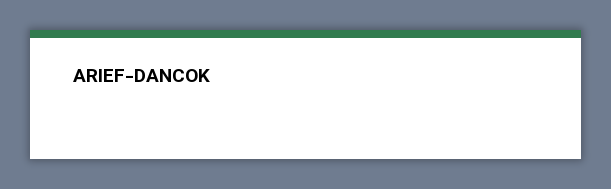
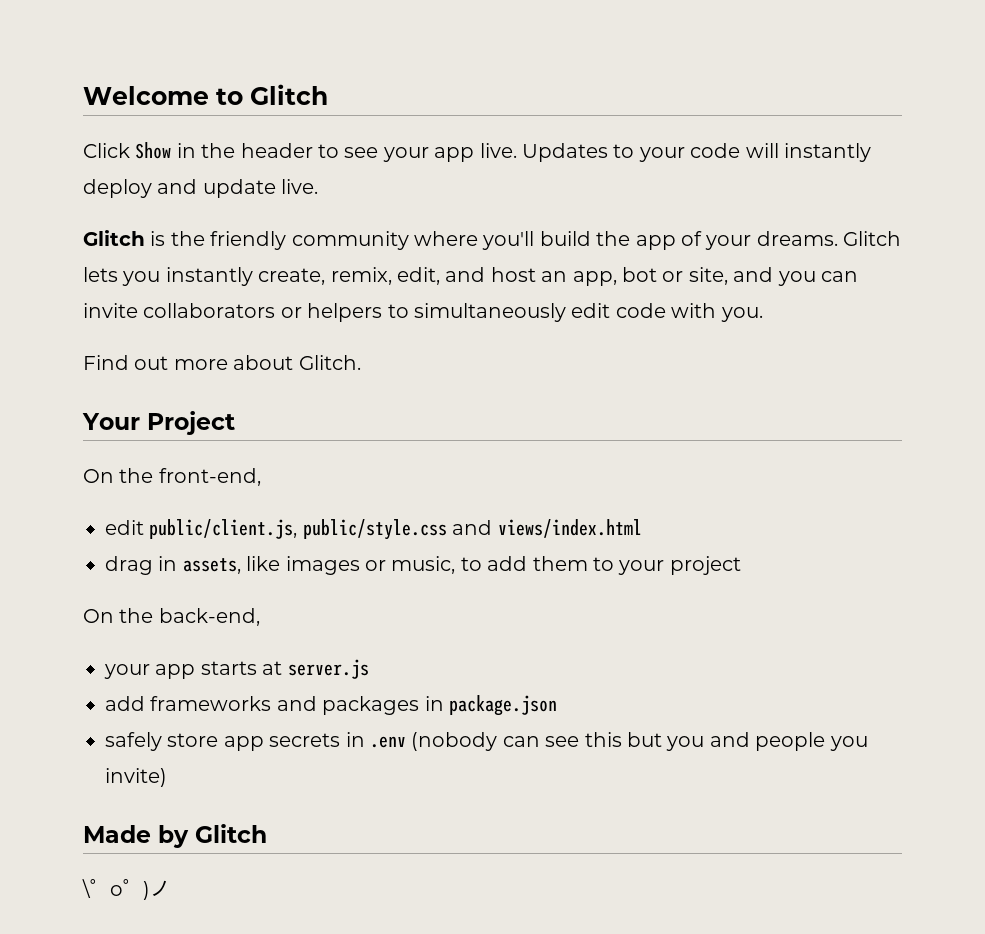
[73,69,210,82] ARIEF-DANCOK -> [83,84,328,105] [83,142,871,162] [83,179,319,198] [83,230,902,250] [83,267,858,286] [83,303,763,322] [83,355,361,370] [82,411,235,435] [83,468,261,486] [105,519,642,540] [105,556,741,575] [83,608,260,626] [104,659,369,679] [105,695,557,716] [105,732,868,751] [105,768,167,787] [83,824,267,848] [82,879,170,900] Welcome to Glitch // Click Show in the header to see your app live. Updates to your code will instantly deploy and update live. // Glitch is the friendly community where you'll build the app of your dreams. Glitch lets you instantly create, remix, edit, and host an app, bot or site, and you can invite collaborators or helpers to simultaneously edit code with you. // Find out more about Glitch. // Your Project // On the front-end, // edit public/client.js, public/style.css and views/index.html // drag in assets, like images or music, to add them to your project // On the back-end, // your app starts at server.js // add frameworks and packages in package.json // safely store app secrets in .env (nobody can see this but you and people you invite) // Made by Glitch // \゜o゜)ノ

